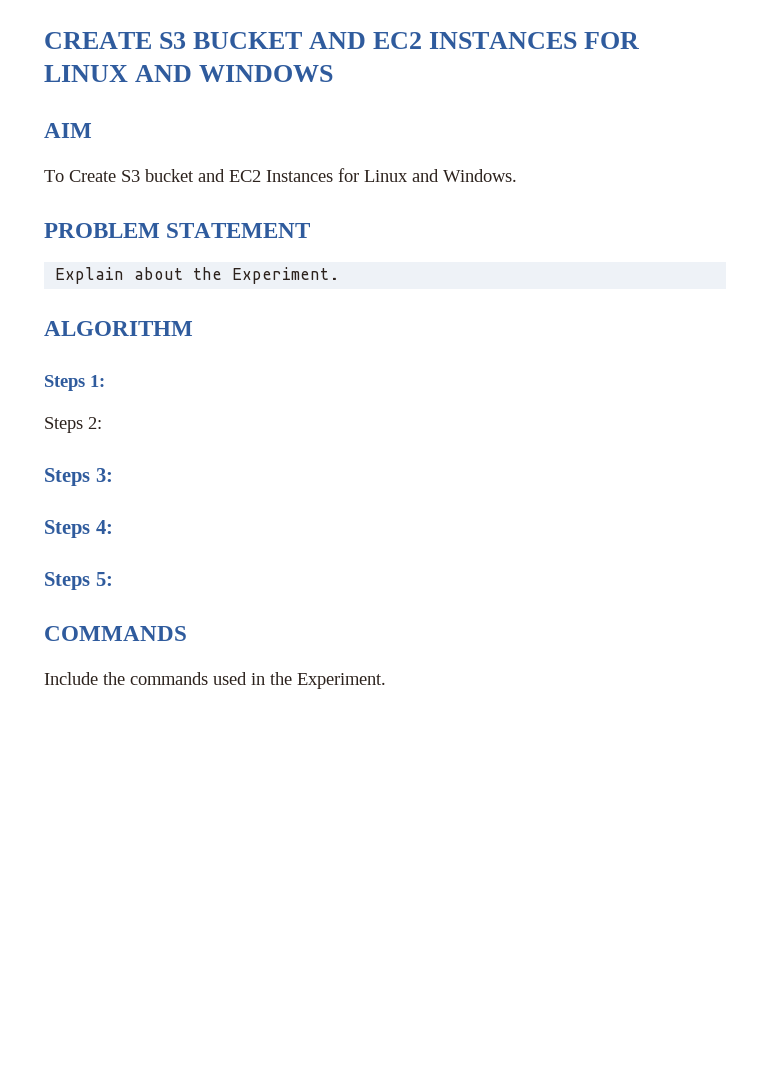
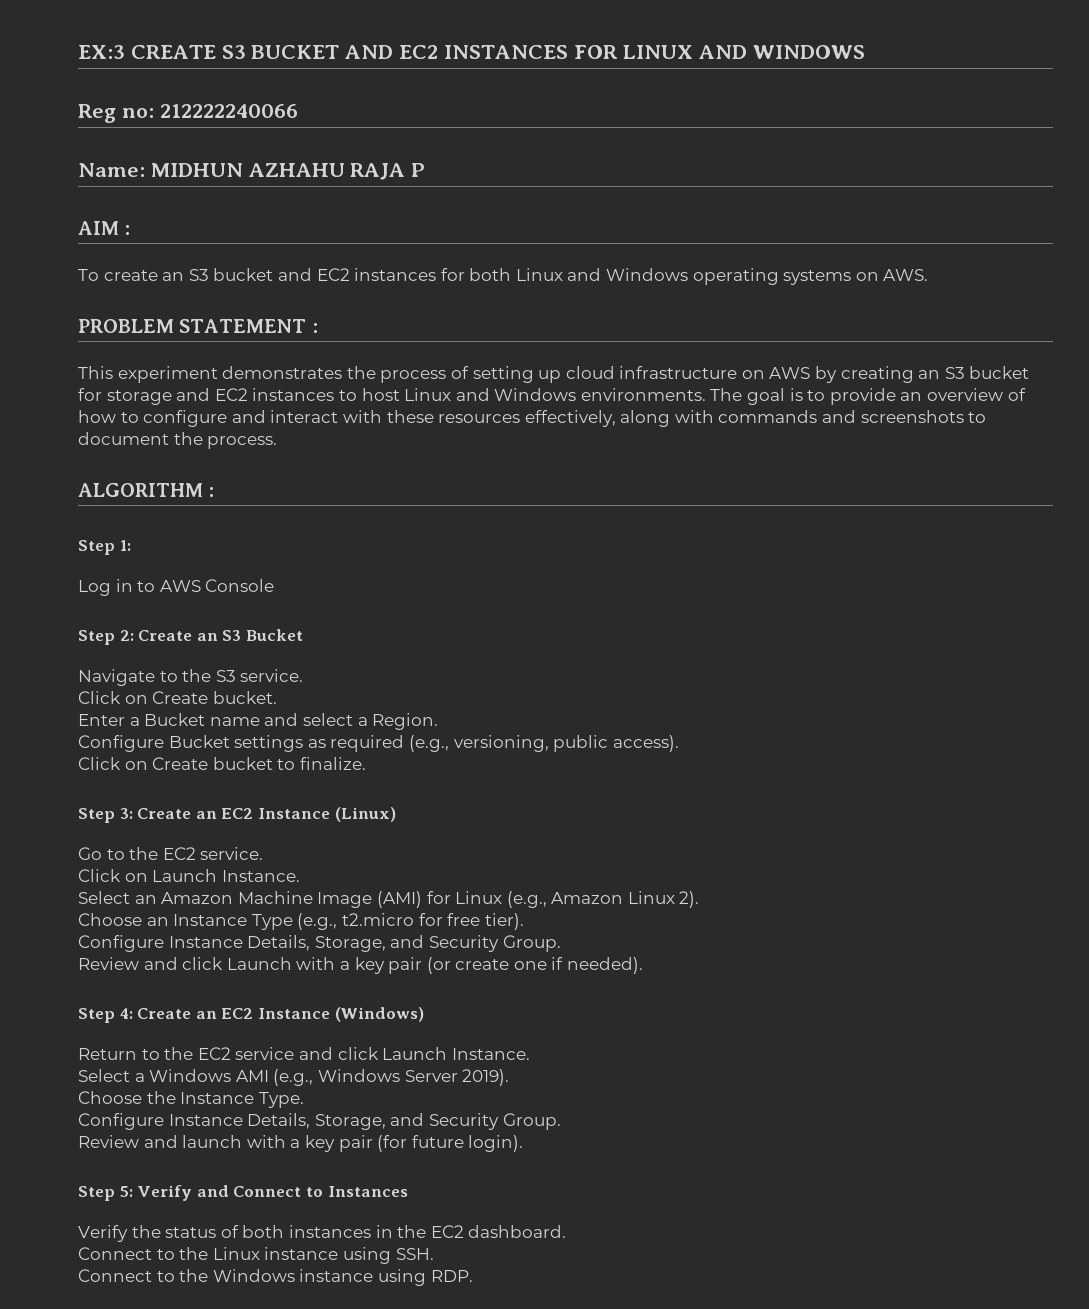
(44, 40) none -> [78,45,125,59] EX:3
(334, 73) none -> [78,104,298,123] [78,163,426,180] // Reg no: 212222240066 // Name: MIDHUN AZHAHU RAJA P
(92, 130) none -> [124,225,131,235] :
[69,170,116,182] Create -> [103,270,185,281] create an
[266,168,517,182] [44,223,311,238] [55,267,340,284] Instances for Linux and Windows. // PROBLEM STATEMENT // Explain about the Experiment. -> [354,268,929,285] [78,319,318,333] [78,366,1030,383] [78,388,1026,405] [78,410,987,427] [78,432,278,449] instances for both Linux and Windows operating systems on AWS. // PROBLEM STATEMENT : // This experiment demonstrates the process of setting up cloud infrastructure on AWS by creating an S3 bucket for storage and EC2 instances to host Linux and Windows environments. The goal is to provide an overview of how to configure and interact with these resources effectively, along with commands and screenshots to document the process.
[44,375,85,391] // Steps -> [208,487,215,497] [78,540,115,555] : // Step
[44,417,102,433] [44,468,113,486] [44,520,113,538] [44,572,113,590] [44,626,187,641] [44,672,386,689] Steps 2: // Steps 3: // Steps 4: // Steps 5: // COMMANDS // Include the commands used in the Experiment. -> [78,579,275,596] [78,629,303,645] [78,669,304,686] [78,691,277,704] [78,713,439,730] [78,735,679,752] [78,757,366,770] [78,807,396,823] [78,847,264,860] [78,869,300,882] [78,891,700,908] [78,913,524,930] [78,935,561,952] [78,957,644,974] [78,1007,424,1023] [78,1047,530,1060] [78,1069,510,1086] [78,1091,304,1108] [78,1113,561,1130] [78,1135,524,1152] [78,1185,408,1201] [78,1225,567,1242] [78,1247,434,1264] [78,1269,473,1286] Log in to AWS Console // Step 2: Create an S3 Bucket // Navigate to the S3 service. // Click on Create bucket. // Enter a Bucket name and select a Region. // Configure Bucket settings as required (e.g., versioning, public access). // Click on Create bucket to finalize. // Step 3: Create an EC2 Instance (Linux) // Go to the EC2 service. // Click on Launch Instance. // Select an Amazon Machine Image (AMI) for Linux (e.g., Amazon Linux 2). // Choose an Instance Type (e.g., t2.micro for free tier). // Configure Instance Details, Storage, and Security Group. // Review and click Launch with a key pair (or create one if needed). // Step 4: Create an EC2 Instance (Windows) // Return to the EC2 service and click Launch Instance. // Select a Windows AMI (e.g., Windows Server 2019). // Choose the Instance Type. // Configure Instance Details, Storage, and Security Group. // Review and launch with a key pair (for future login). // Step 5: Verify and Connect to Instances // Verify the status of both instances in the EC2 dashboard. // Connect to the Linux instance using SSH. // Connect to the Windows instance using RDP.

